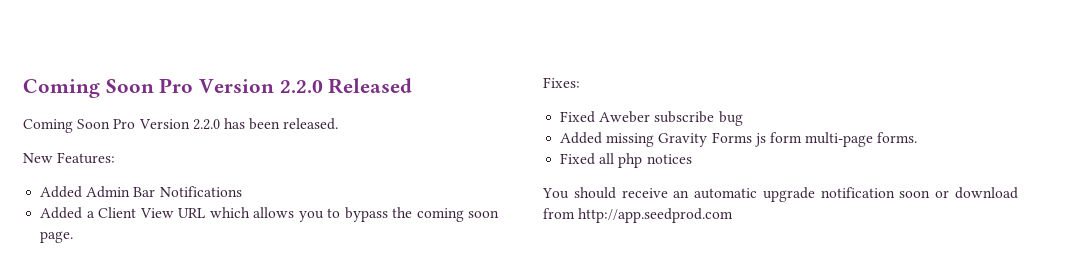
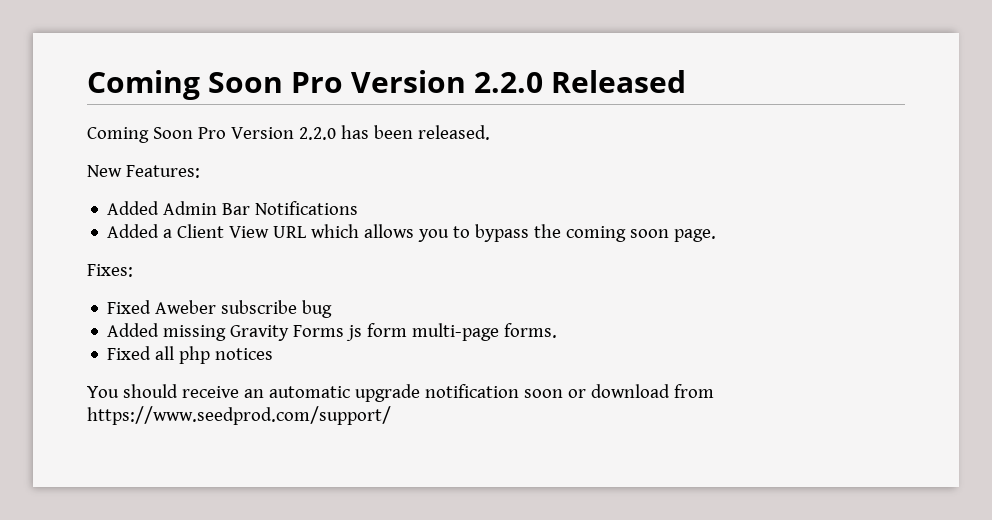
[578,208,734,223] http://app.seedprod.com -> [87,406,391,425] https://www.seedprod.com/support/

